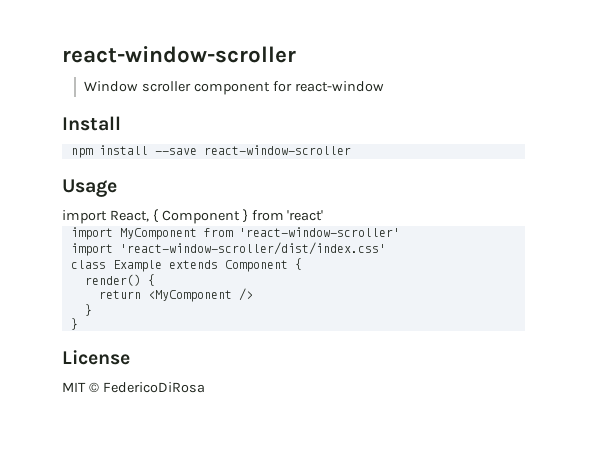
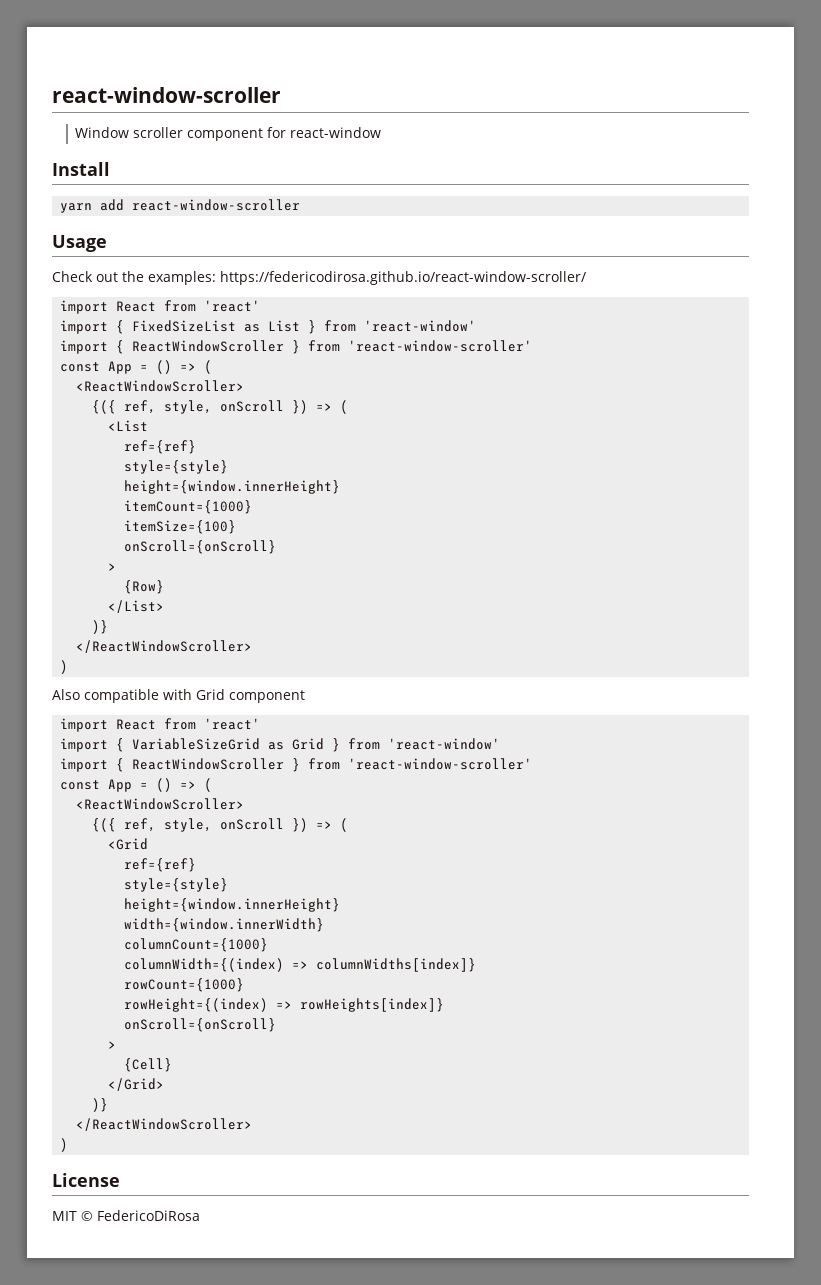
[70,145,197,158] npm install --save -> [60,199,125,213] yarn add
[62,209,324,224] [70,227,400,240] [70,242,386,256] [70,258,302,272] [84,274,155,286] [98,288,253,302] [84,304,92,316] [70,318,78,330] import React, { Component } from 'react' // import MyComponent from 'react-window-scroller' // import 'react-window-scroller/dist/index.css' // class Example extends Component { // render() { // return <MyComponent /> // } // } -> [52,271,586,285] [60,300,261,314] [60,320,477,334] [60,340,533,354] [60,360,213,374] [76,380,245,392] [92,400,349,414] [108,420,149,432] [124,440,197,454] [124,460,229,474] [124,480,341,494] [124,500,253,514] [124,520,237,534] [124,540,277,554] [108,563,117,571] [124,580,165,594] [108,600,165,613] [92,620,109,634] [76,640,253,653] [60,660,69,674] [52,689,305,703] [60,718,261,732] [60,738,501,752] [60,758,533,772] [60,778,213,792] [76,798,245,810] [92,818,349,832] [108,838,149,850] [124,858,197,872] [124,878,229,892] [124,898,341,912] [124,918,325,932] [124,938,269,952] [124,958,477,972] [124,978,245,992] [124,998,445,1012] [124,1018,277,1032] [108,1041,117,1049] [124,1058,173,1072] [108,1078,165,1091] [92,1098,109,1112] [76,1118,253,1131] [60,1138,69,1152] Check out the examples: https://federicodirosa.github.io/react-window-scroller/ // import React from 'react' // import { FixedSizeList as List } from 'react-window' // import { ReactWindowScroller } from 'react-window-scroller' // const App = () => ( // <ReactWindowScroller> // {({ ref, style, onScroll }) => ( // <List // ref={ref} // style={style} // height={window.innerHeight} // itemCount={1000} // itemSize={100} // onScroll={onScroll} // > // {Row} // </List> // )} // </ReactWindowScroller> // ) // Also compatible with Grid component // import React from 'react' // import { VariableSizeGrid as Grid } from 'react-window' // import { ReactWindowScroller } from 'react-window-scroller' // const App = () => ( // <ReactWindowScroller> // {({ ref, style, onScroll }) => ( // <Grid // ref={ref} // style={style} // height={window.innerHeight} // width={window.innerWidth} // columnCount={1000} // columnWidth={(index) => columnWidths[index]} // rowCount={1000} // rowHeight={(index) => rowHeights[index]} // onScroll={onScroll} // > // {Cell} // </Grid> // )} // </ReactWindowScroller> // )

